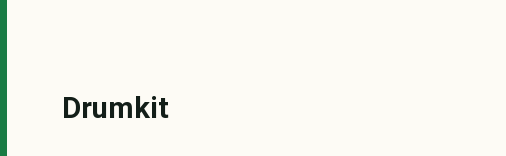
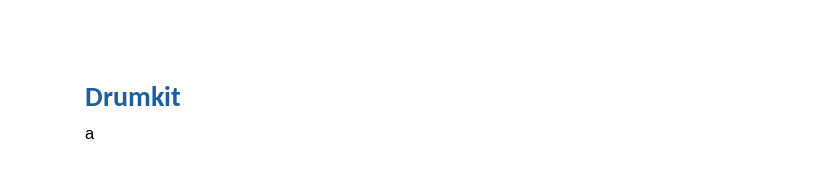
(169, 107) none -> [85,130,95,139] // a

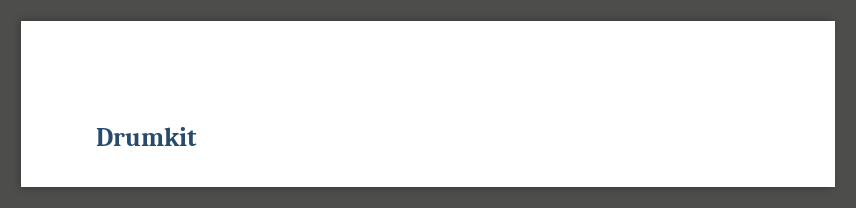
[85,130,95,139] // a -> (197, 136) none

